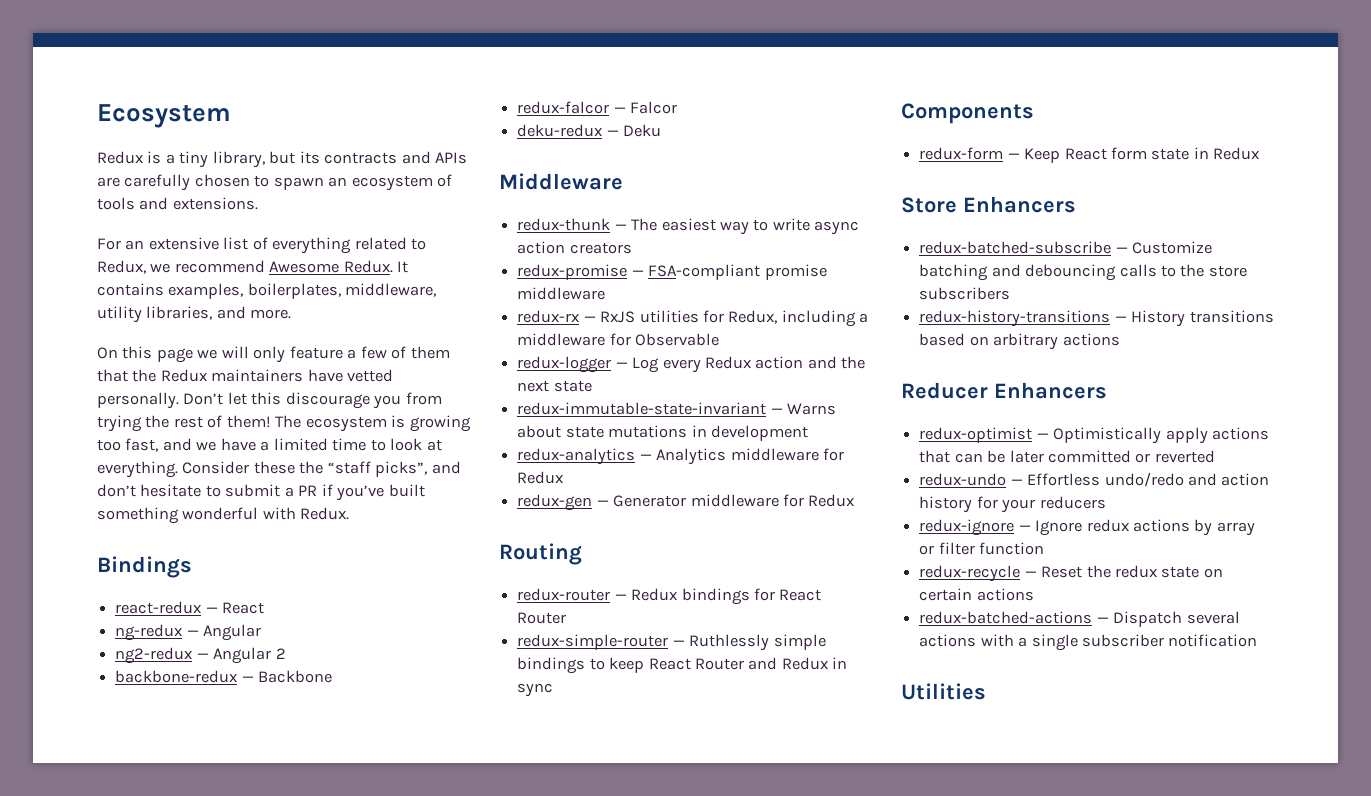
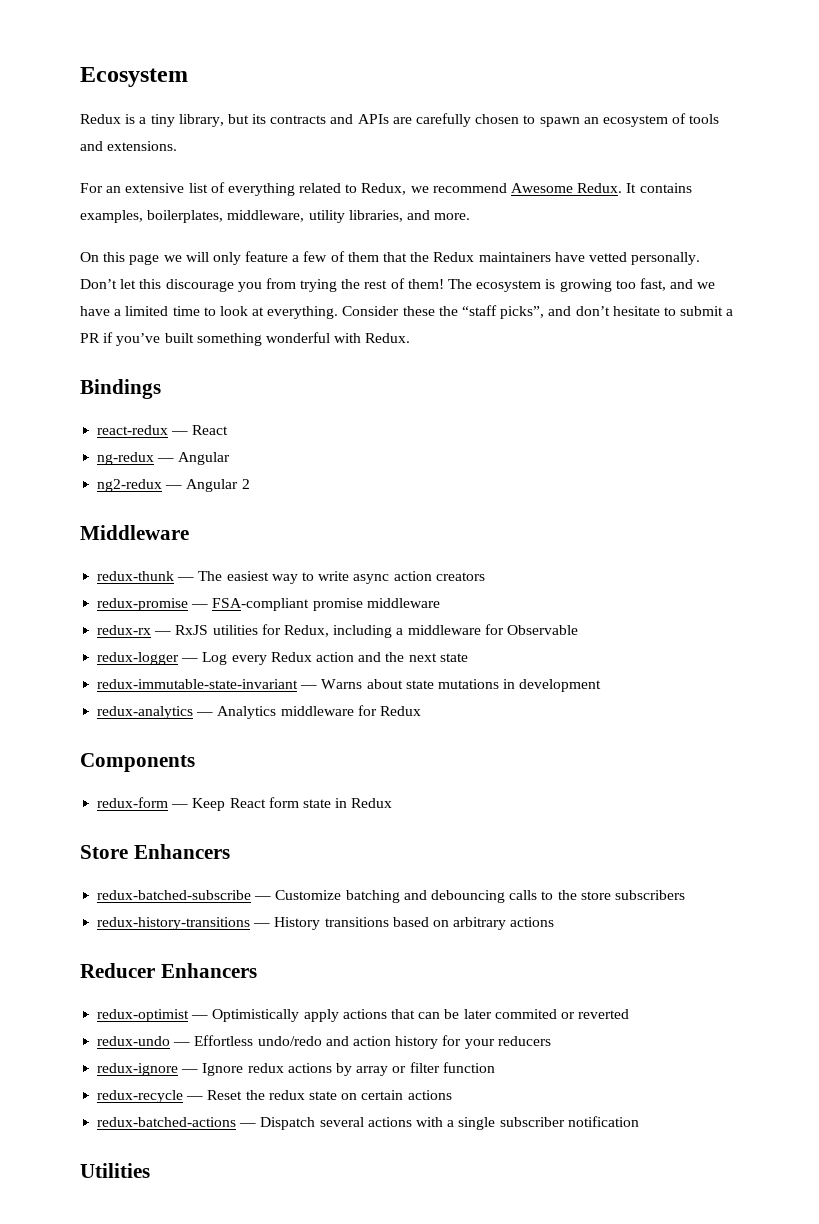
[115,670,333,683] [517,101,678,114] [517,124,662,137] // backbone-redux — Backbone // redux-falcor — Falcor // deku-redux — Deku -> (250, 484) none
[517,494,855,511] [499,543,582,565] [517,588,822,605] [517,612,567,624] [517,634,826,651] [517,657,848,674] [517,683,554,697] // redux-gen — Generator middleware for Redux // Routing // redux-router — Redux bindings for React Router // redux-simple-router — Ruthlessly simple bindings to keep React Router and Redux in sync -> (421, 711) none
[1047,450,1131,463] committed -> [494,1009,557,1019] commited

